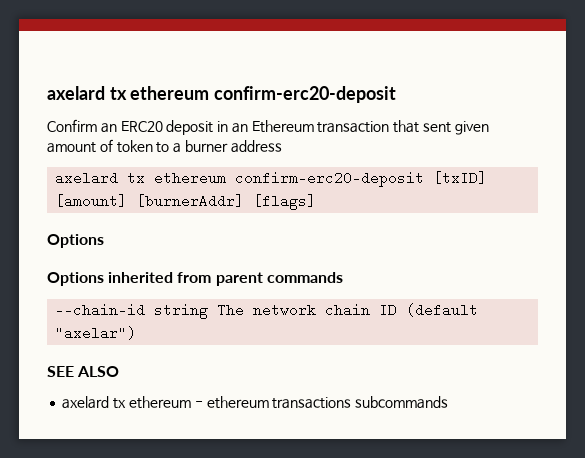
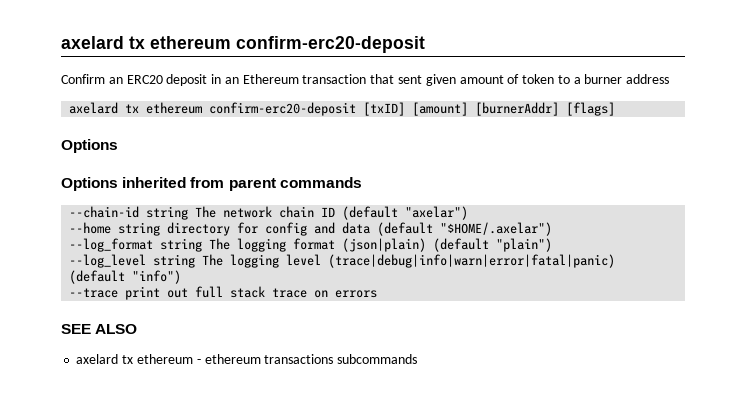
(137, 333) none -> [69,222,553,236] [69,238,553,252] [69,254,616,268] [69,270,182,284] [69,286,378,300] // --home string directory for config and data (default "$HOME/.axelar") // --log_format string The logging format (json|plain) (default "plain") // --log_level string The logging level (trace|debug|info|warn|error|fatal|panic) (default "info") // --trace print out full stack trace on errors

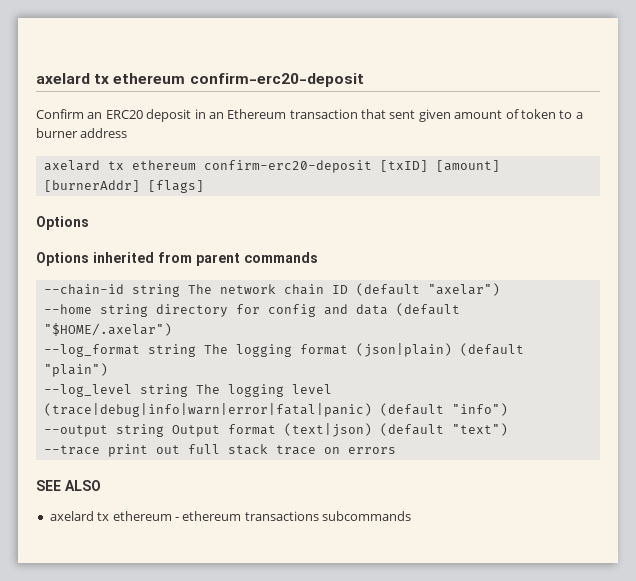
(182, 277) none -> [43,423,508,437] // --output string Output format (text|json) (default "text")

